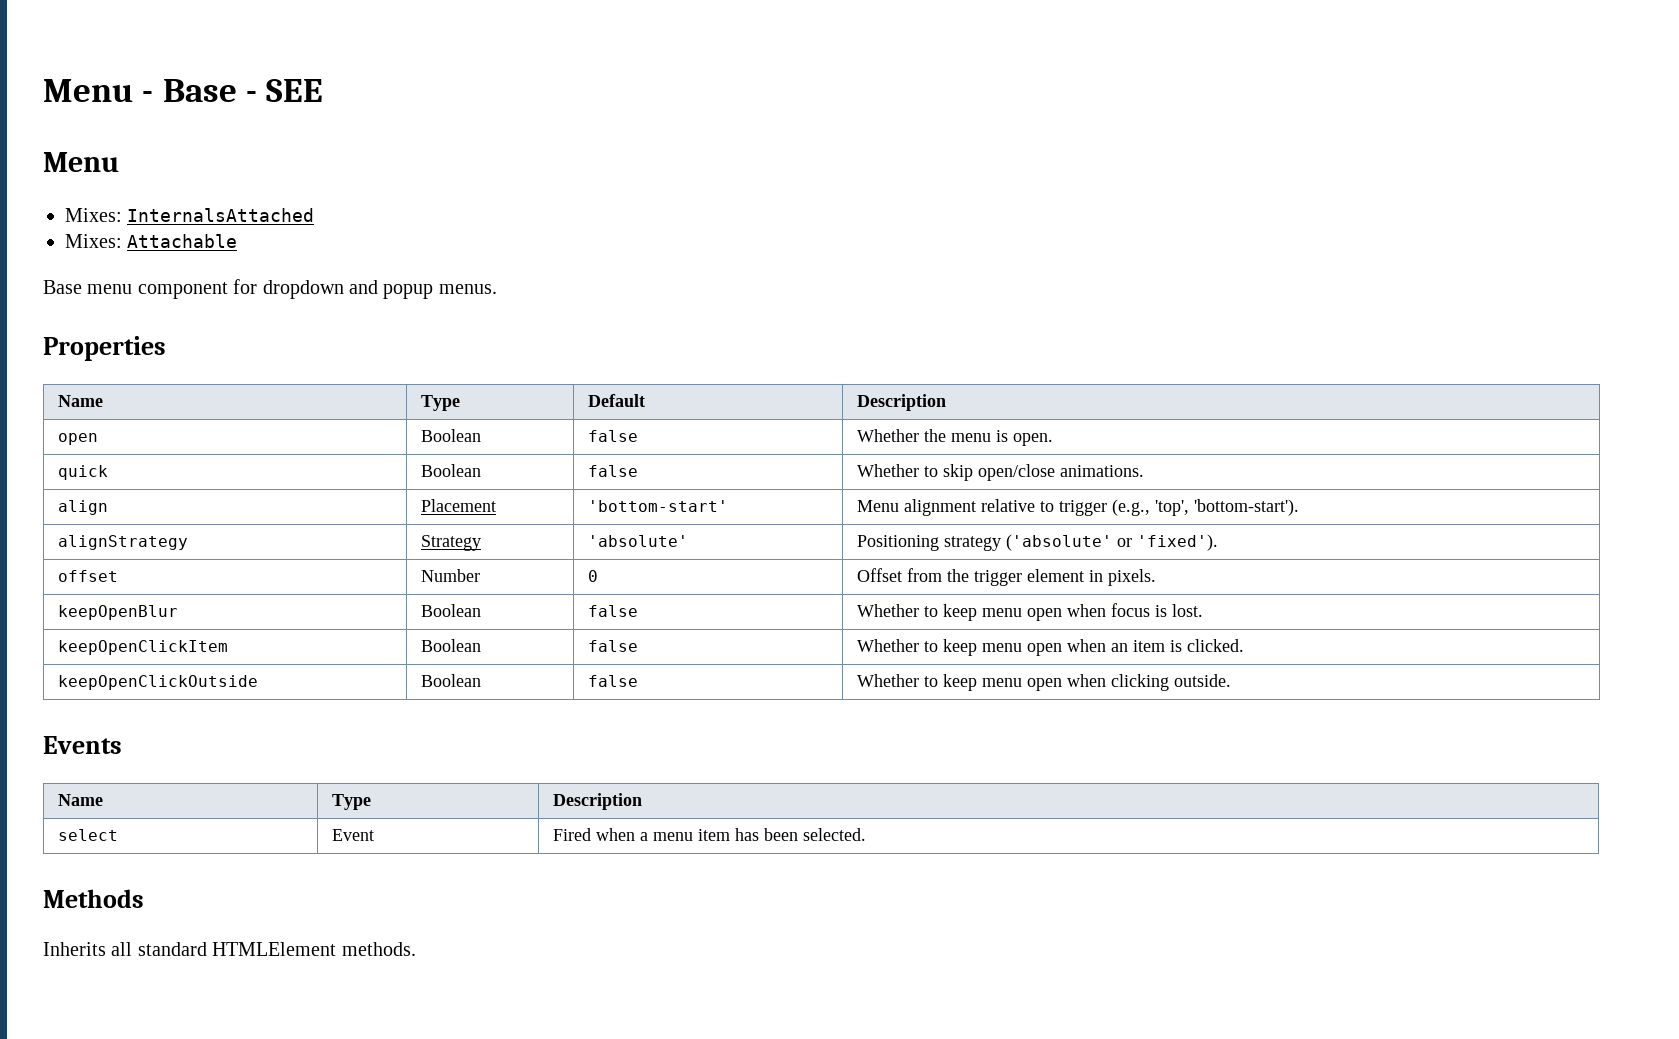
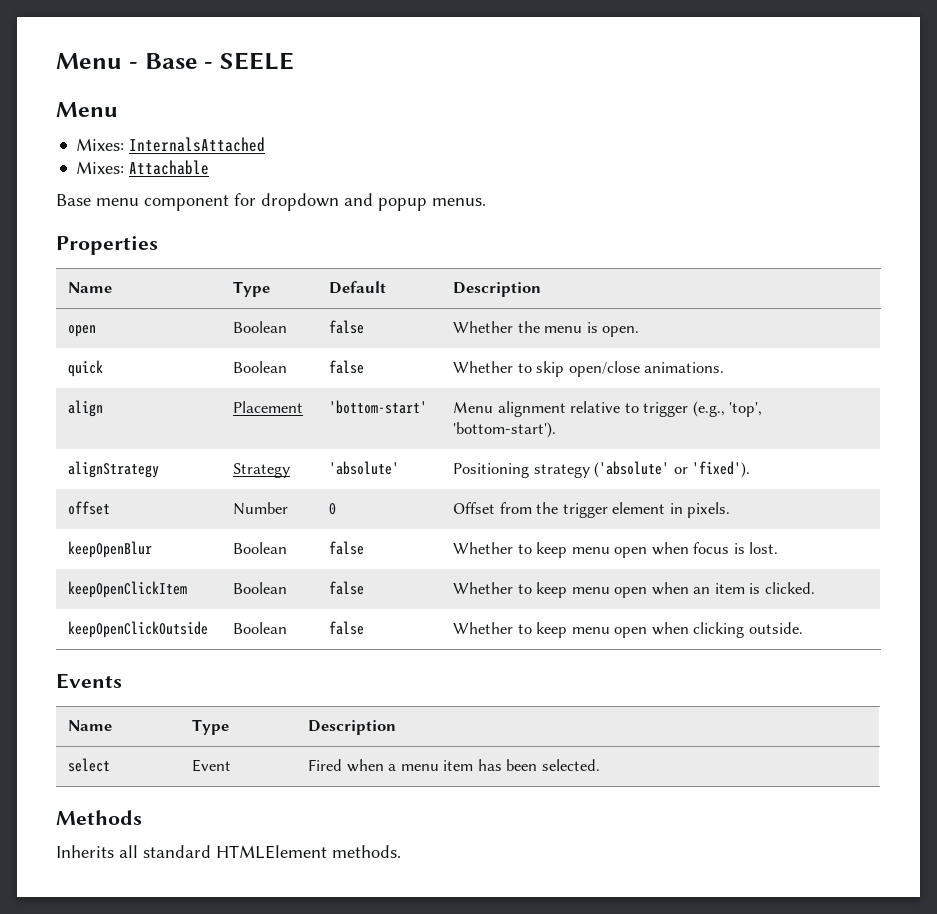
[266,79,324,102] SEE -> [220,52,294,70] SEELE

